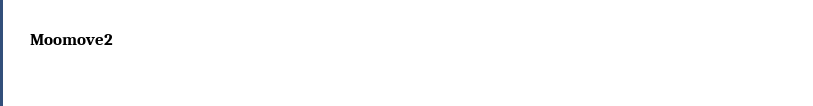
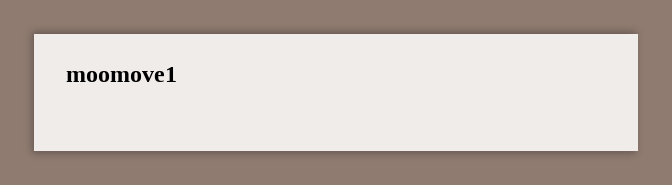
[30,34,113,45] Moomove2 -> [66,67,177,82] moomove1

